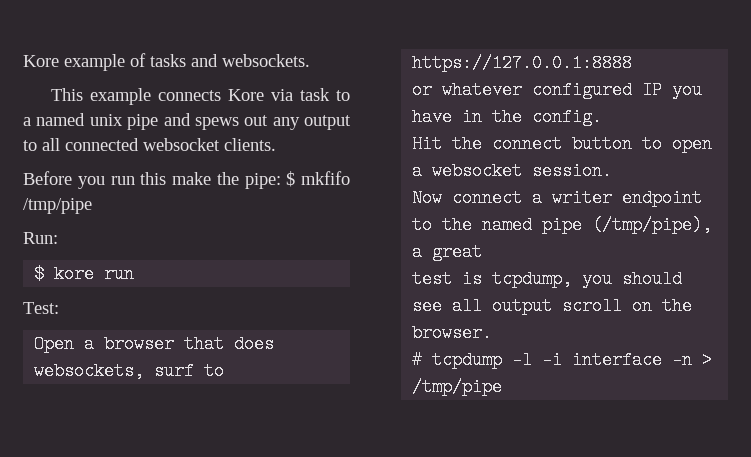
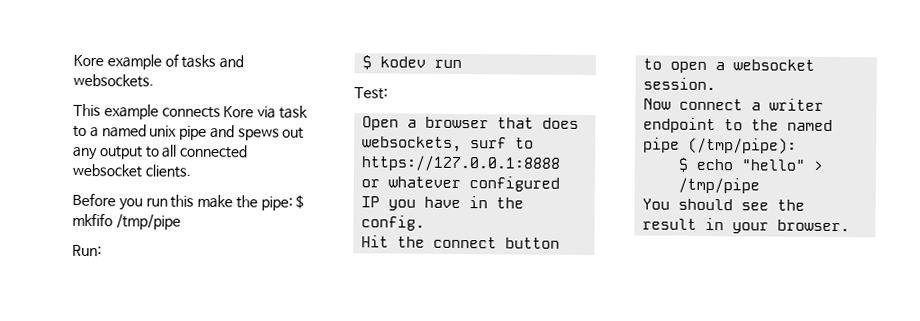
[54,265,95,283] kore -> [380,56,427,68] kodev
[592,216,713,234] [412,243,483,261] [412,270,683,288] [412,297,693,315] [412,324,493,342] [412,351,713,369] [412,378,503,396] (/tmp/pipe), a great // test is tcpdump, you should see all output scroll on the browser. // # tcpdump -l -i interface -n > /tmp/pipe -> [688,137,798,154] [678,157,825,172] [678,177,761,194] [642,198,806,211] [642,217,851,234] (/tmp/pipe): // $ echo "hello" > /tmp/pipe // You should see the result in your browser.

